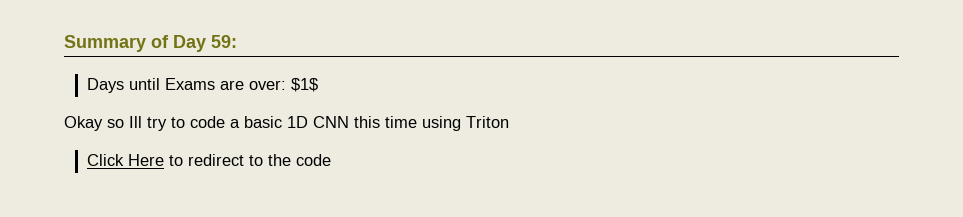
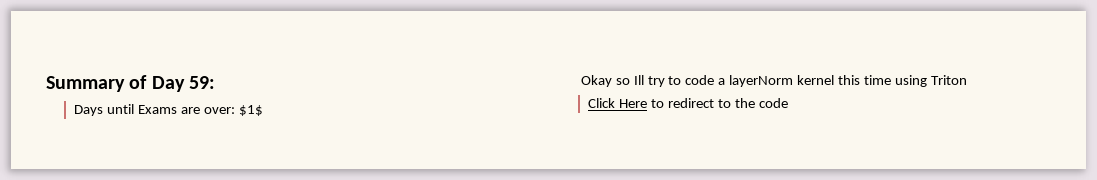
[244,116,349,128] basic 1D CNN -> [729,75,835,87] layerNorm kernel

